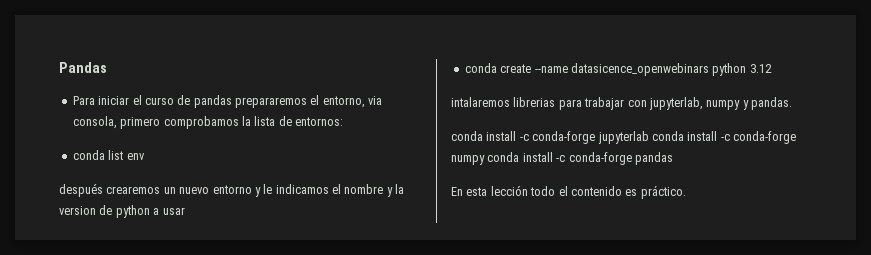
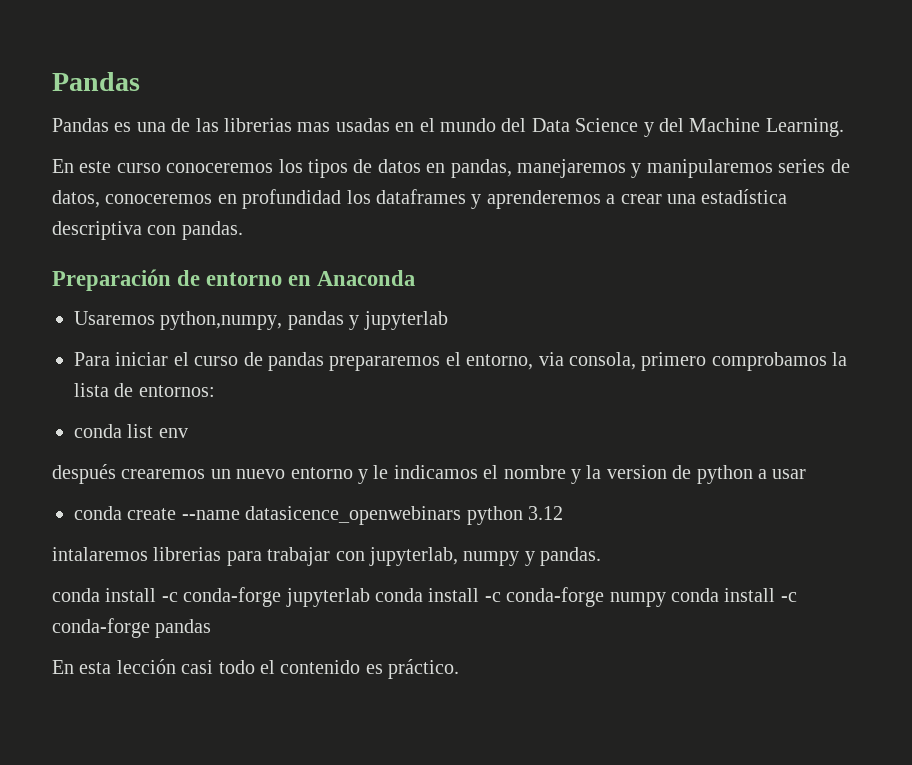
[59,62,107,73] Pandas -> [52,72,140,91] [52,118,844,137] [52,159,850,178] [52,189,788,209] [52,221,243,240] [52,269,416,291] [74,311,448,330] Pandas // Pandas es una de las librerias mas usadas en el mundo del Data Science y del Machine Learning. // En este curso conoceremos los tipos de datos en pandas, manejaremos y manipularemos series de datos, conoceremos en profundidad los dataframes y aprenderemos a crear una estadística descriptiva con pandas. // Preparación de entorno en Anaconda // Usaremos python,numpy, pandas y jupyterlab
(528, 190) none -> [181,660,214,674] casi

